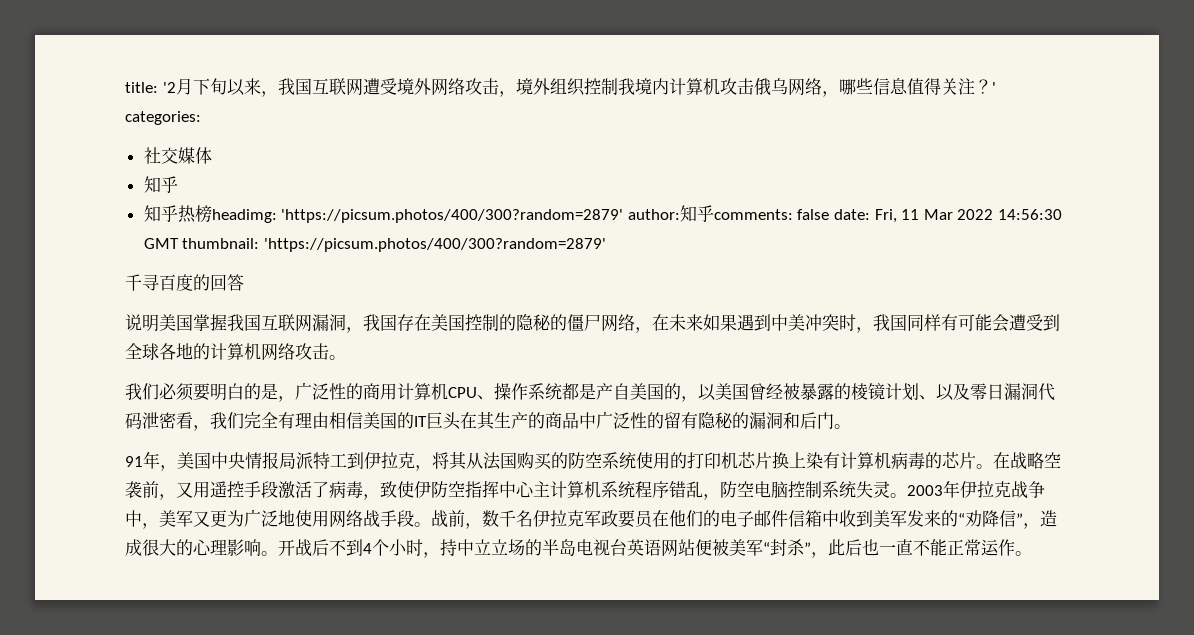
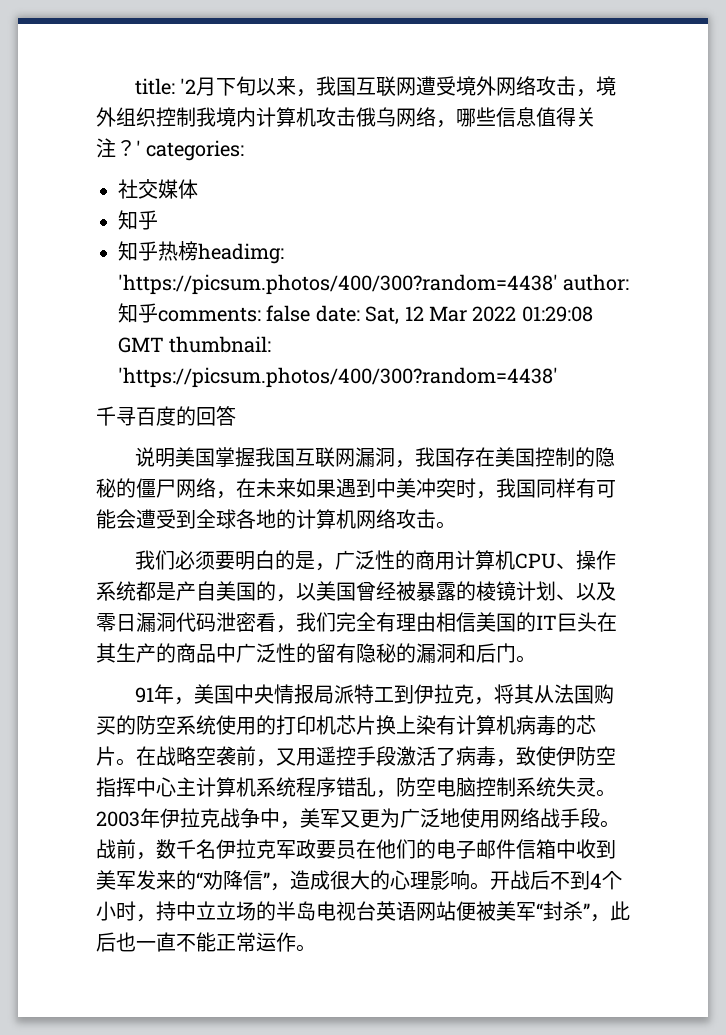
[281,209,624,223] 'https://picsum.photos/400/300?random=2879' -> [118,274,558,295] 'https://picsum.photos/400/300?random=4438'
[874,209,920,223] Fri, 11 -> [365,306,424,325] Sat, 12
[998,209,1063,220] 14:56:30 -> [521,306,593,322] 01:29:08
[263,238,606,252] 'https://picsum.photos/400/300?random=2879' -> [118,367,558,388] 'https://picsum.photos/400/300?random=4438'

